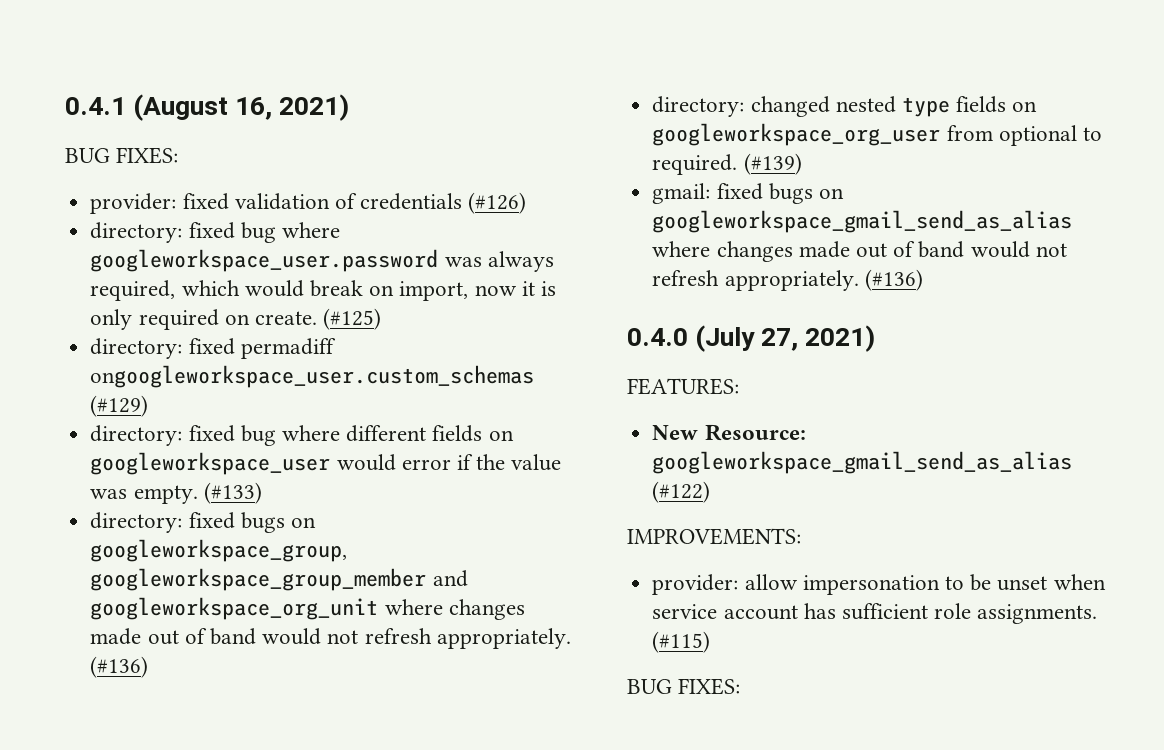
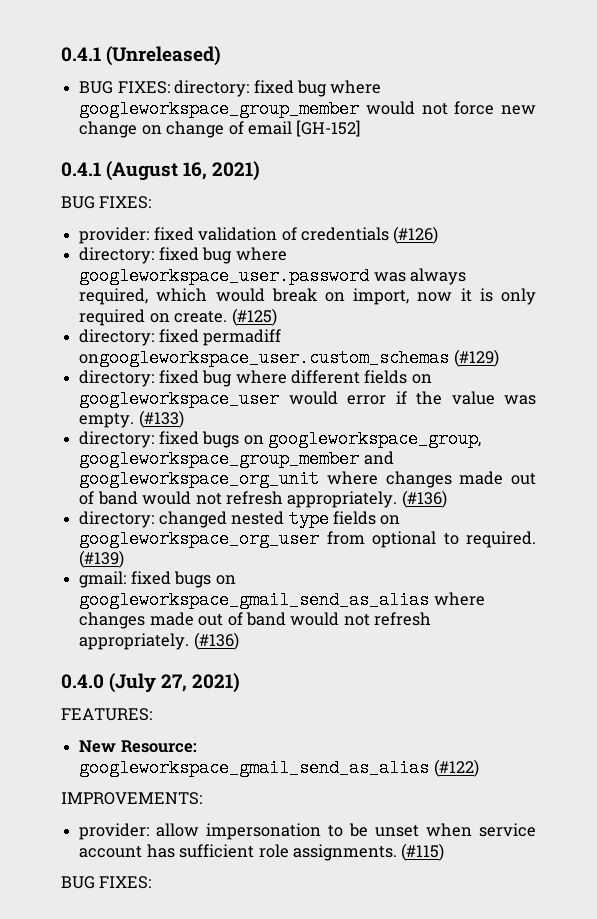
[65,97,126,115] 0.4.1 -> [61,46,222,66] [79,80,382,97] [79,100,537,118] [79,120,361,138] [61,162,101,177] 0.4.1 (Unreleased) // BUG FIXES: directory: fixed bug where googleworkspace_group_member would not force new change on change of email [GH-152] // 0.4.1

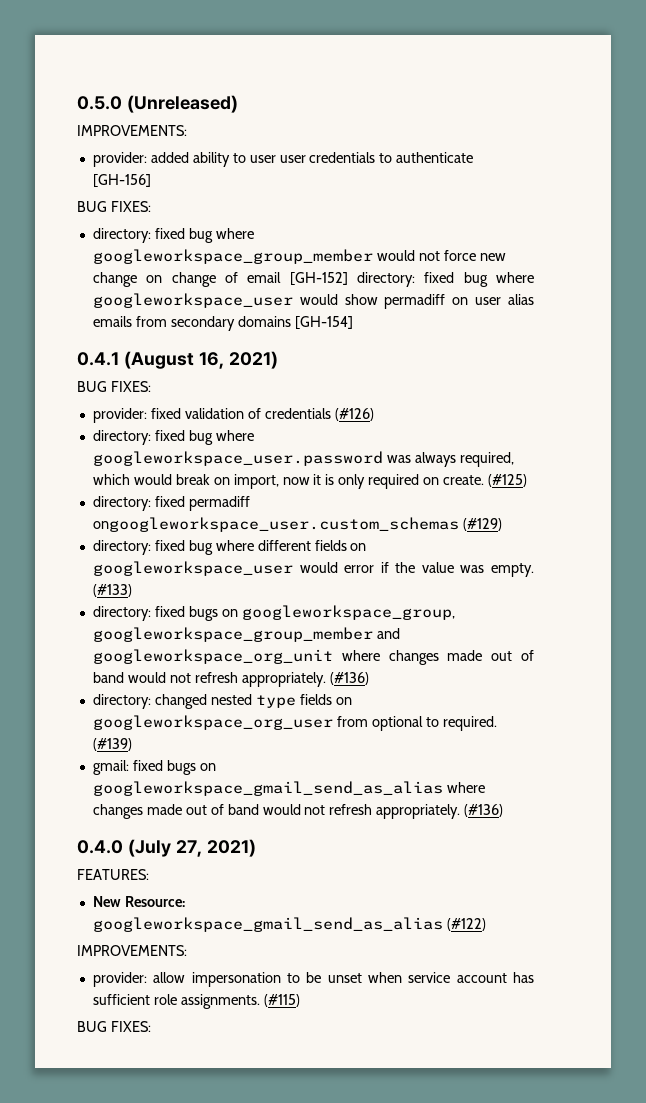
[61,47,101,62] 0.4.1 -> [77,96,122,110] 0.5.0
[79,81,170,94] // BUG FIXES: -> [77,125,187,136] [92,152,474,167] [92,174,151,187] [77,201,151,212] // IMPROVEMENTS: // provider: added ability to user user credentials to authenticate [GH-156] // BUG FIXES: //
(361, 128) none -> [356,272,535,287] [92,293,534,309] [92,316,353,331] directory: fixed bug where googleworkspace_user would show permadiff on user alias emails from secondary domains [GH-154]

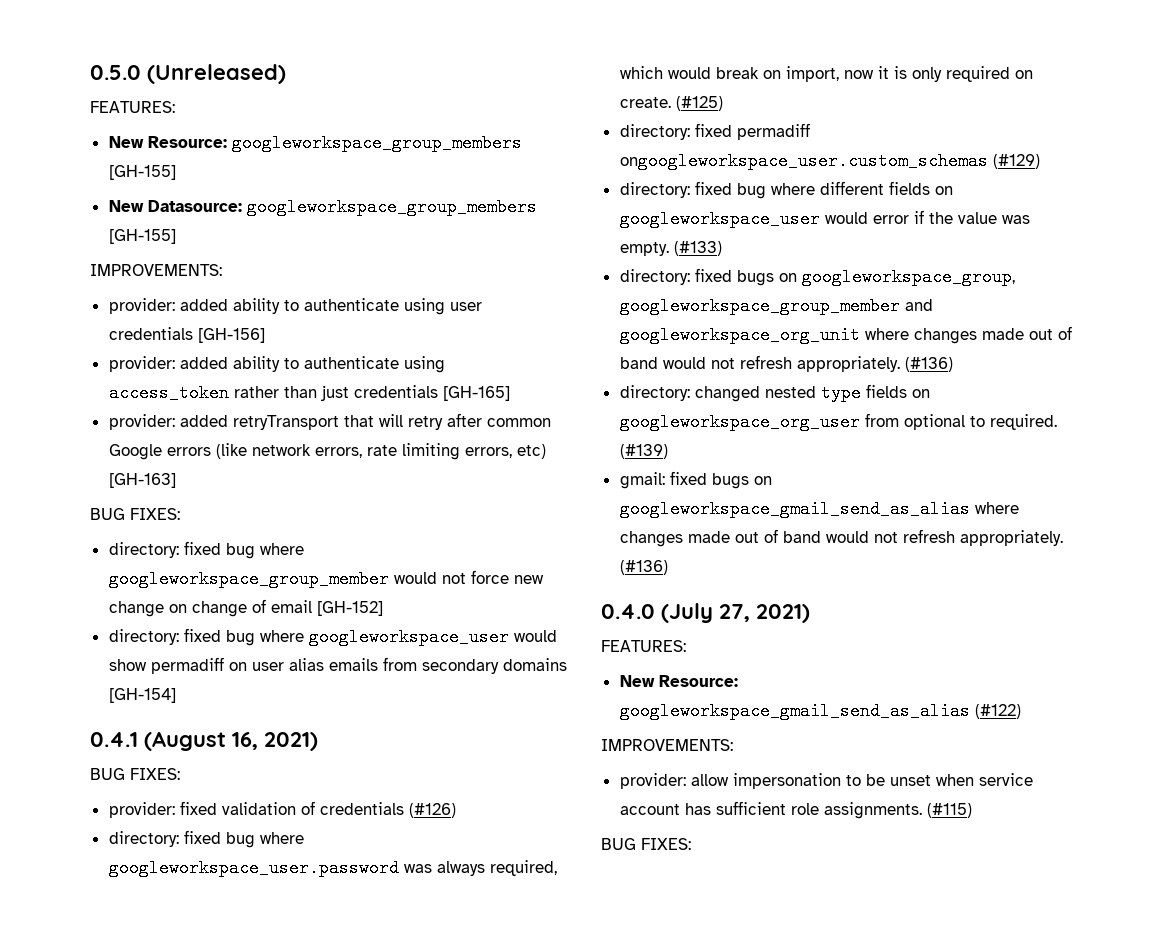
(238, 104) none -> [90,101,175,113] [108,134,522,152] [108,165,176,180] [108,198,537,216] [108,229,176,244] // FEATURES: // New Resource: googleworkspace_group_members [GH-155] // New Datasource: googleworkspace_group_members [GH-155]
[249,152,474,163] [92,174,151,187] user user credentials to authenticate [GH-156] -> [303,298,482,315] [108,327,265,343] [108,356,445,373] [108,384,510,402] [108,413,551,430] [108,443,546,460] [108,473,176,488] authenticate using user credentials [GH-156] // provider: added ability to authenticate using access_token rather than just credentials [GH-165] // provider: added retryTransport that will retry after common Google errors (like network errors, rate limiting errors, etc) [GH-163]
(348, 278) none -> (383, 608) //

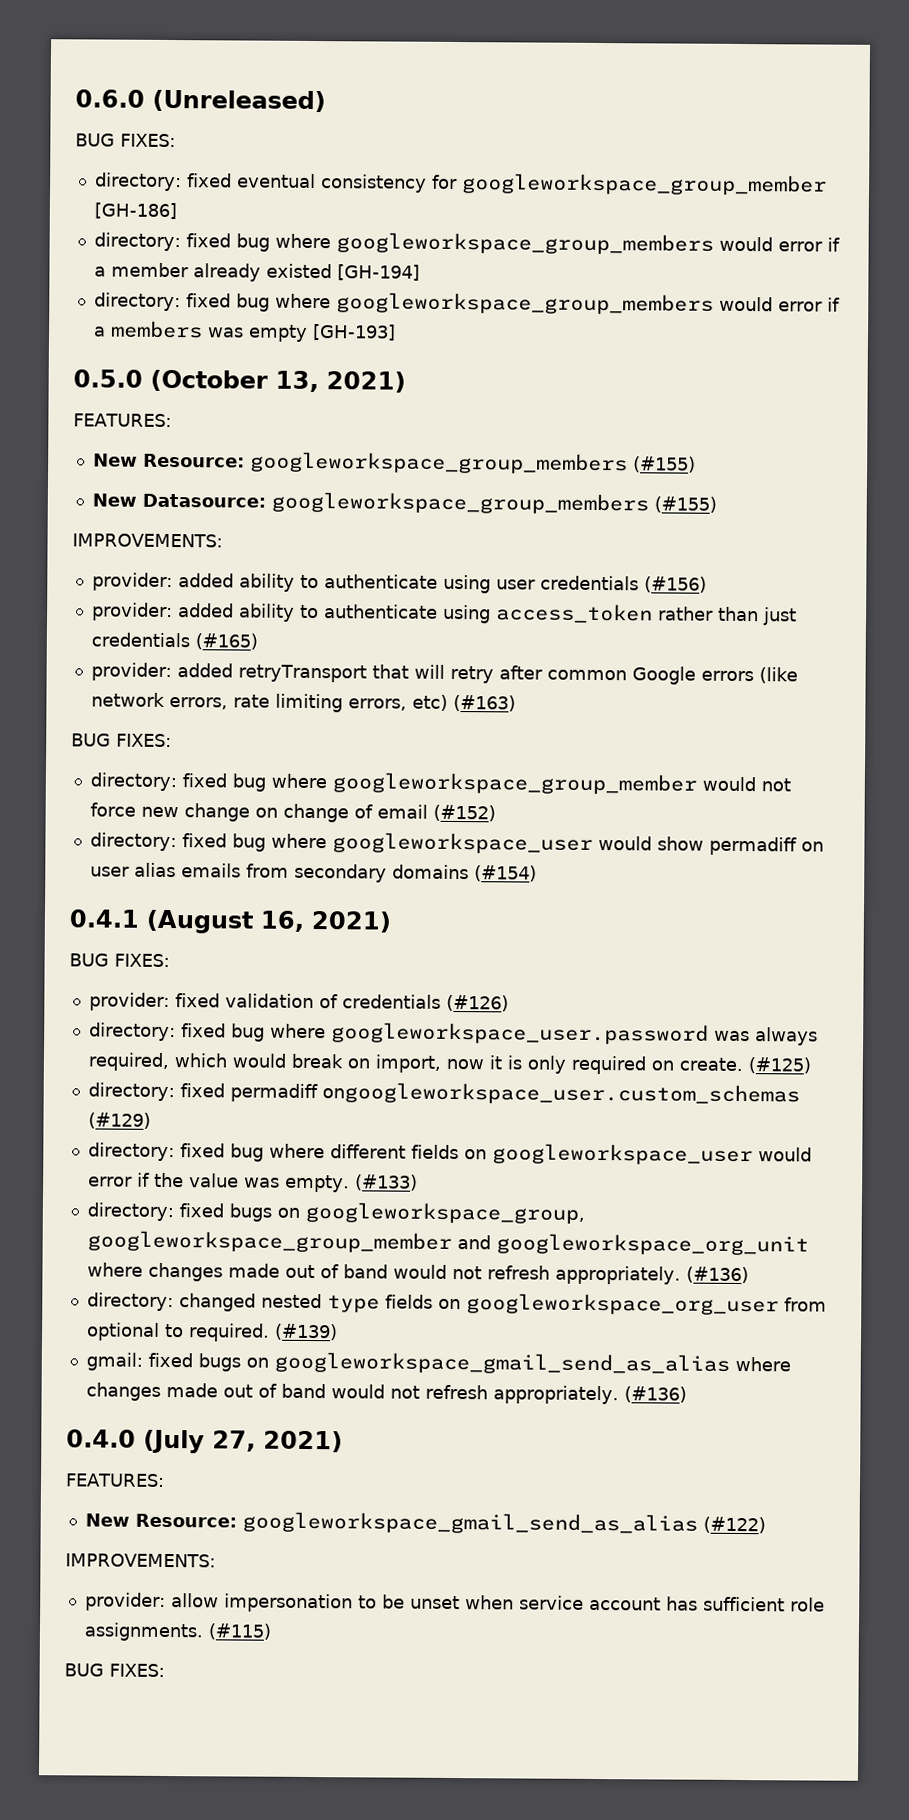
[90,64,286,84] 0.5.0 (Unreleased) -> [75,89,326,113] [75,133,176,148] [94,172,827,196] [93,202,177,220] [93,232,840,255] [93,262,420,282] [93,292,840,315] [92,320,396,342] [73,369,406,393] 0.6.0 (Unreleased) // BUG FIXES: // directory: fixed eventual consistency for googleworkspace_group_member [GH-186] // directory: fixed bug where googleworkspace_group_members would error if a member already existed [GH-194] // directory: fixed bug where googleworkspace_group_members would error if a members was empty [GH-193] // 0.5.0 (October 13, 2021)
[108,165,176,180] [GH-155] -> [632,456,696,473] (#155)
[108,229,176,244] [GH-155] -> [653,496,717,513] (#155)
[197,328,265,343] [GH-156] -> [643,576,707,593] (#156)
[442,386,510,401] [GH-165] -> [194,633,258,650] (#165)
[108,473,176,488] [GH-163] -> [452,694,516,712] (#163)
[316,601,383,616] [GH-152] -> [432,804,496,822] (#152)
[108,688,176,703] [GH-154] -> [473,865,537,882] (#154)

